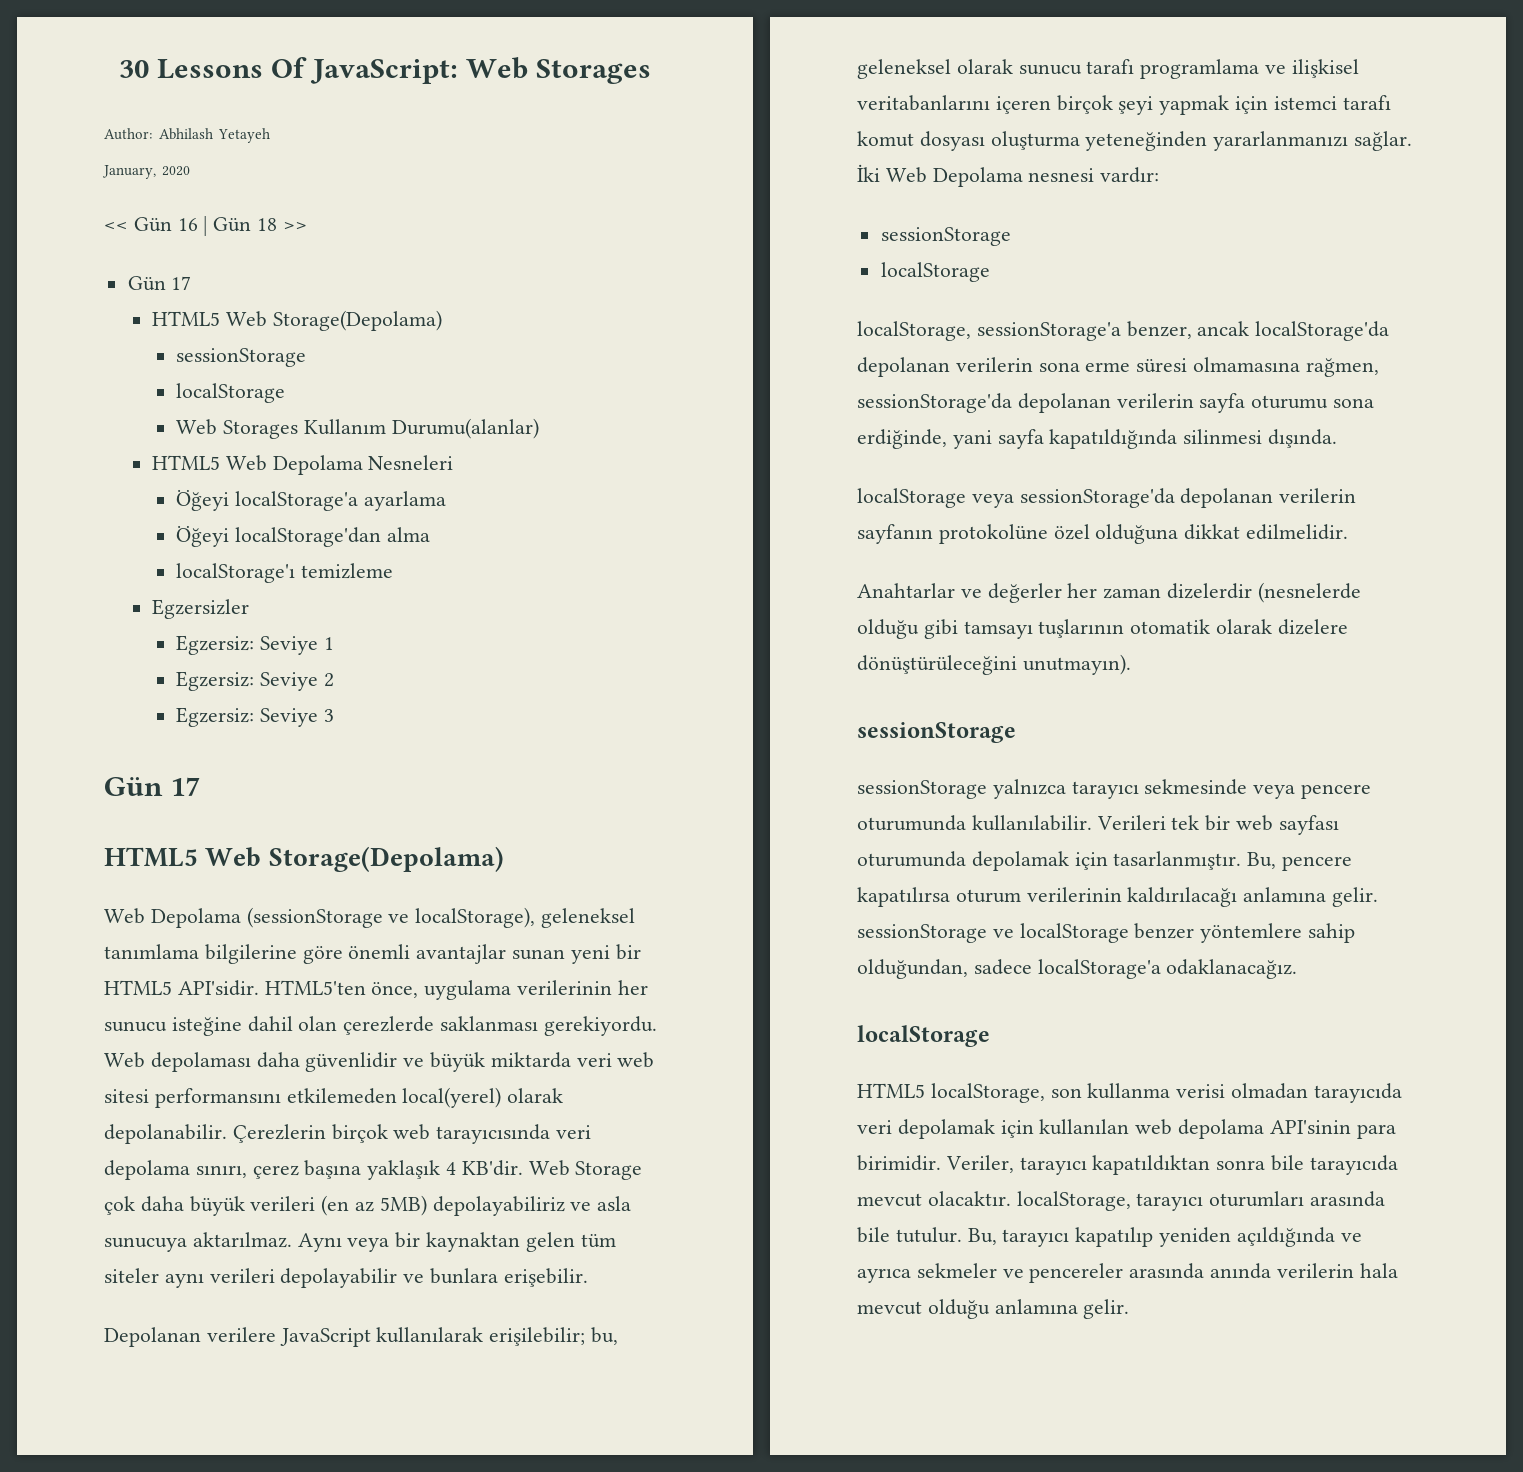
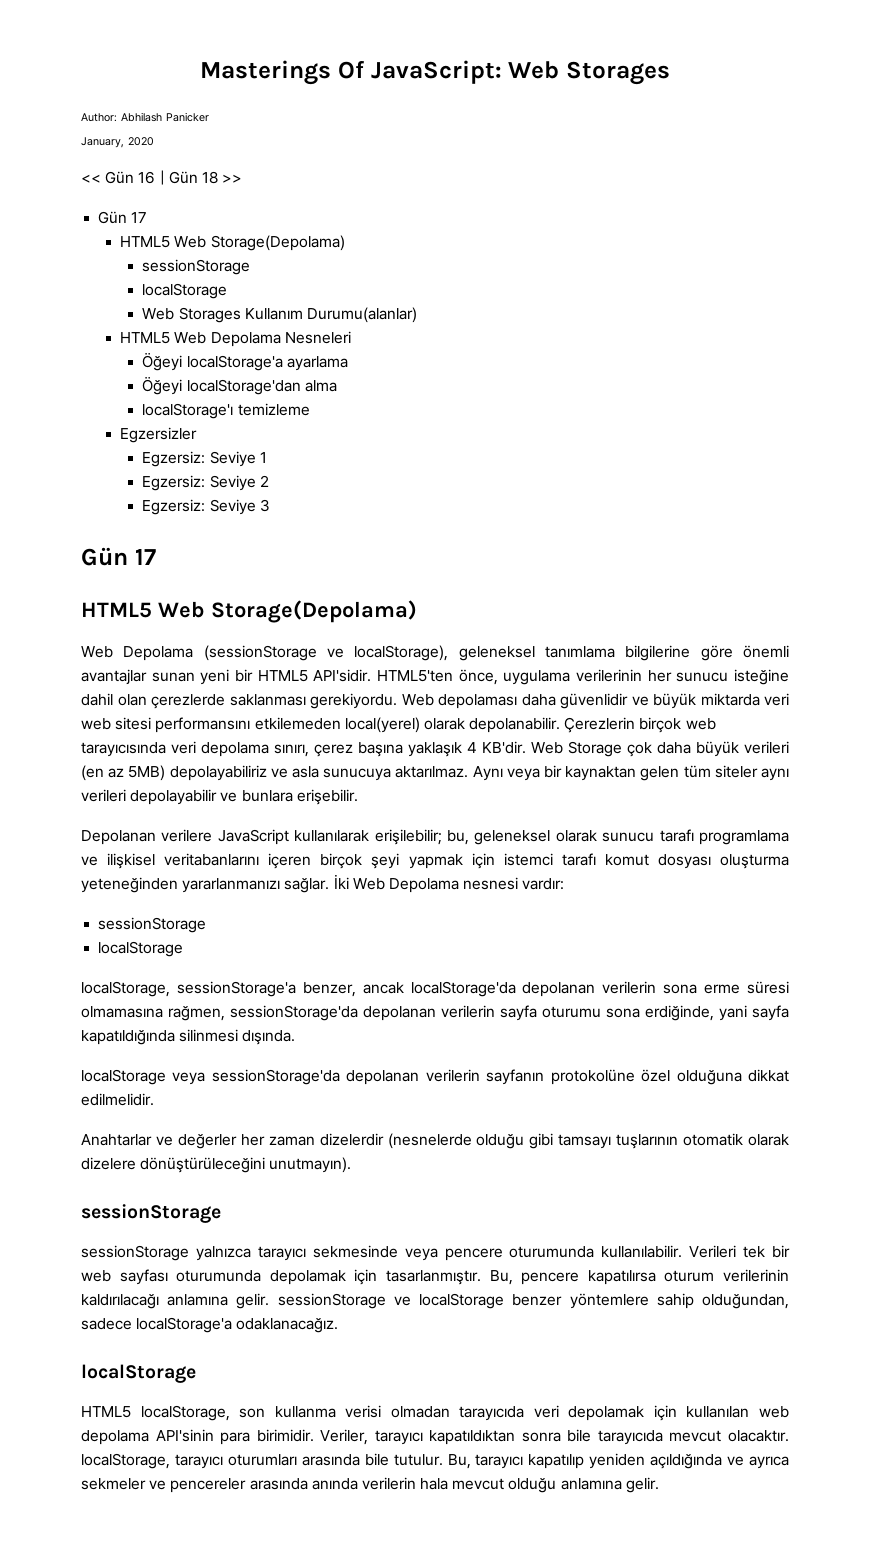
[118,59,263,79] 30 Lessons -> [200,60,332,85] Masterings
[217,128,270,143] Yetayeh -> [166,112,210,122] Panicker

